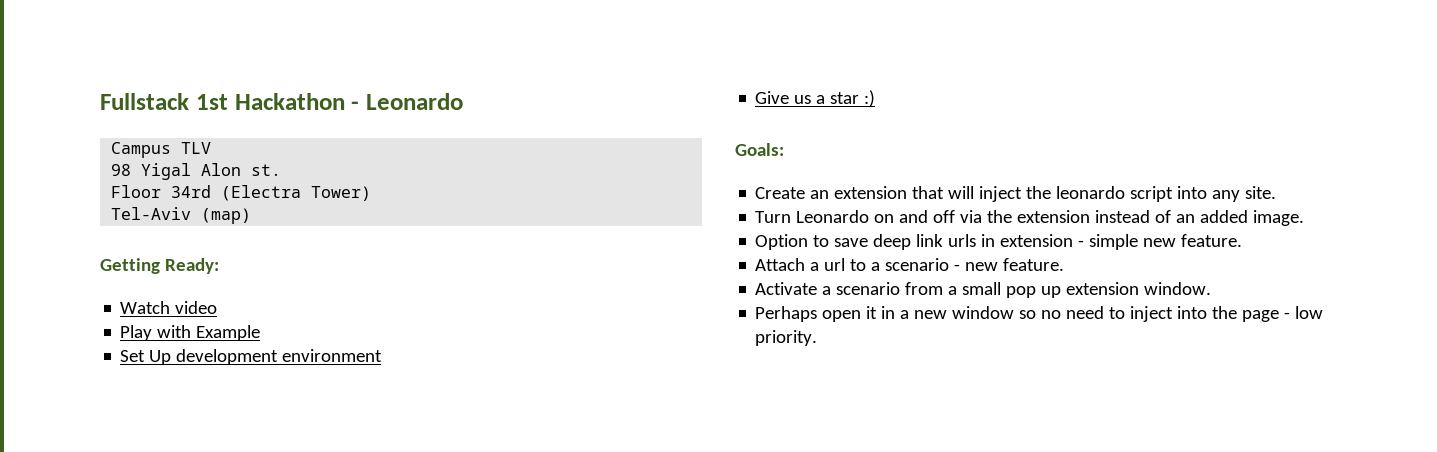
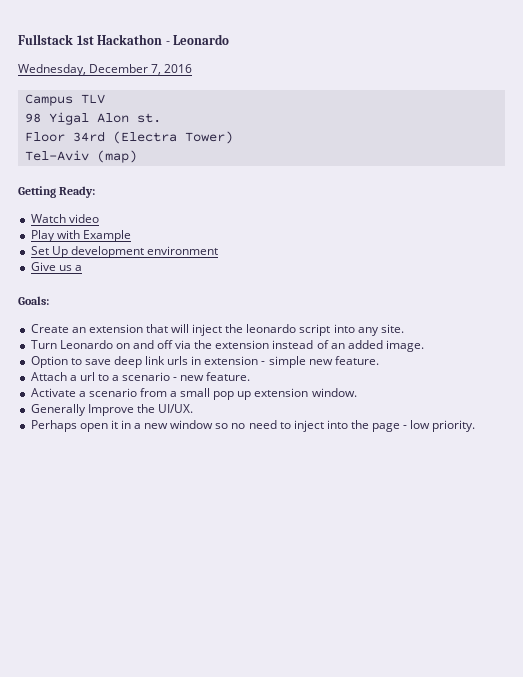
(463, 101) none -> [18,64,193,76] // Wednesday, December 7, 2016
[830,90,876,107] star :) -> (82, 268) none
(1212, 288) none -> [30,404,193,416] // Generally Improve the UI/UX.

